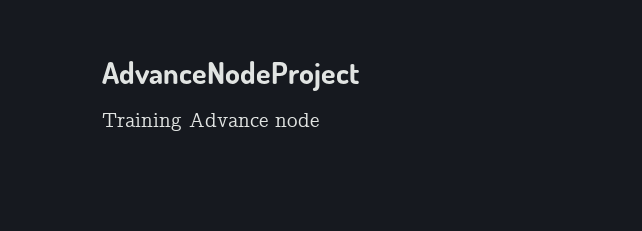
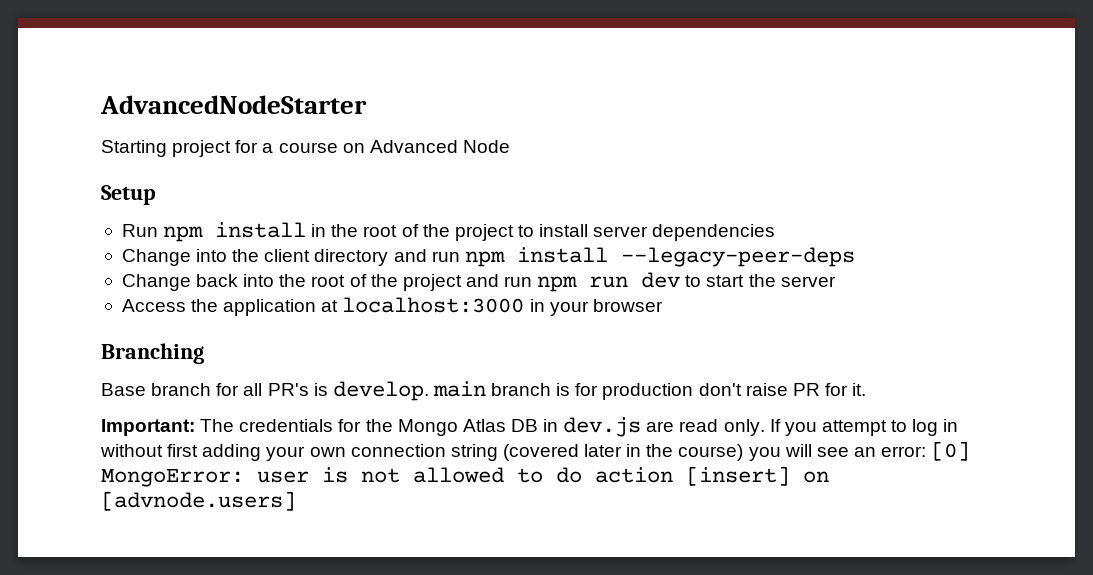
[102,61,359,91] [102,112,319,131] AdvanceNodeProject // Training Advance node -> [100,95,367,114] [101,140,510,157] [101,185,156,205] [121,222,776,242] [121,247,855,267] [121,272,836,292] [121,297,663,316] [101,343,204,364] [101,381,867,401] [101,417,959,437] [100,441,971,461] [101,466,829,487] [101,491,296,511] AdvancedNodeStarter // Starting project for a course on Advanced Node // Setup // Run npm install in the root of the project to install server dependencies // Change into the client directory and run npm install --legacy-peer-deps // Change back into the root of the project and run npm run dev to start the server // Access the application at localhost:3000 in your browser // Branching // Base branch for all PR's is develop. main branch is for production don't raise PR for it. // Important: The credentials for the Mongo Atlas DB in dev.js are read only. If you attempt to log in without first adding your own connection string (covered later in the course) you will see an error: [0] MongoError: user is not allowed to do action [insert] on [advnode.users]

